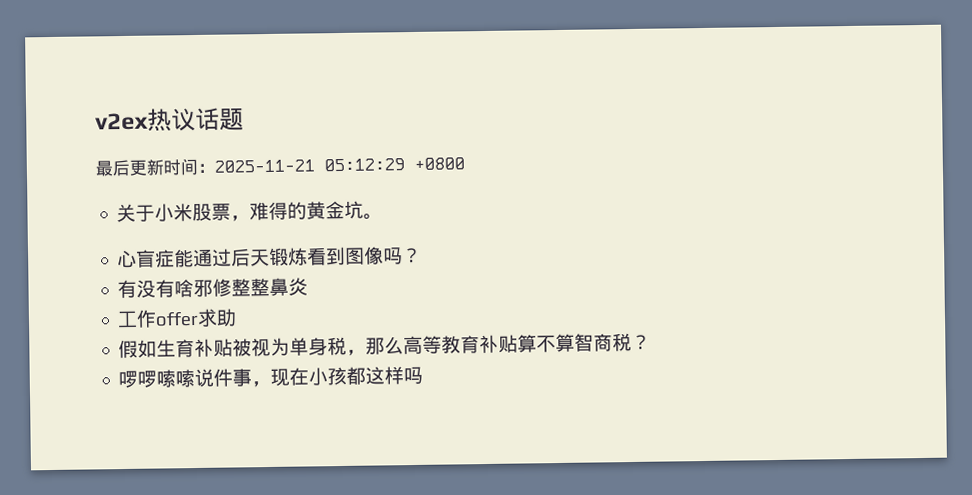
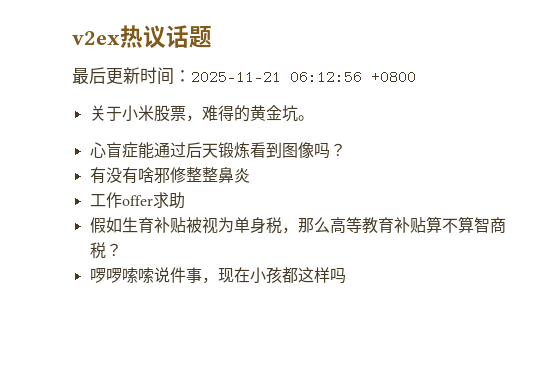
[324,158,405,172] 05:12:29 -> [290,70,362,84] 06:12:56

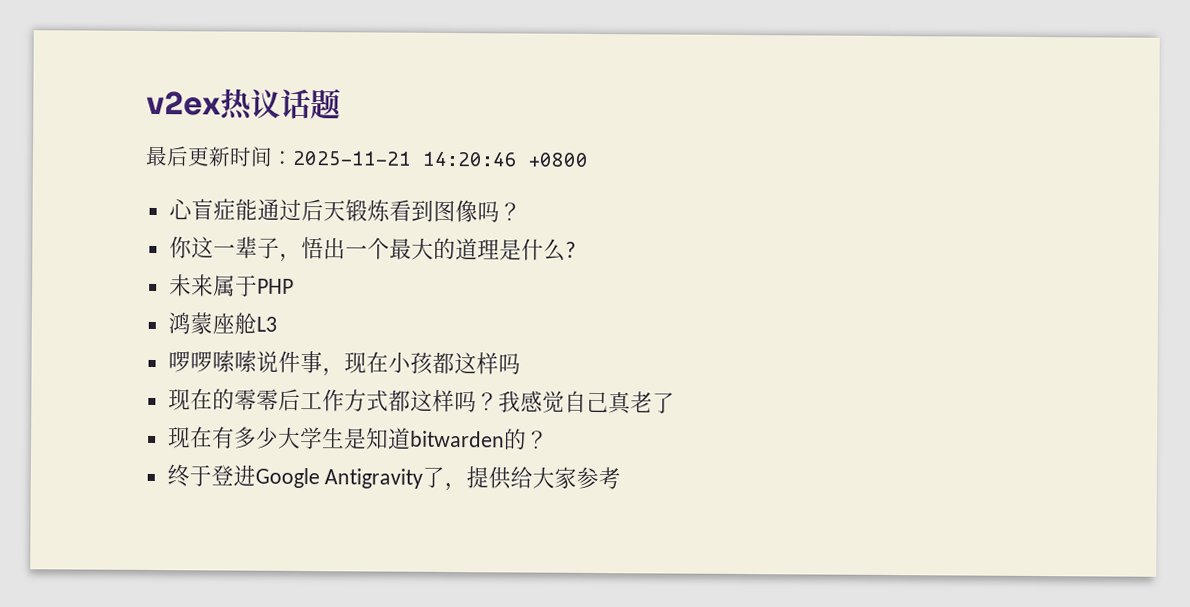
[290,70,362,84] 06:12:56 -> [422,151,518,167] 14:20:46
[89,105,314,122] // 关于小米股票，难得的黄金坑。 -> (589, 159) none
[89,167,250,184] [89,192,185,209] [89,216,506,234] [89,242,122,259] 有没有啥邪修整整鼻炎 // 工作offer求助 // 假如生育补贴被视为单身税，那么高等教育补贴算不算智商税？ -> [168,236,576,262] [168,274,294,297] [167,312,277,335] 你这一辈子，悟出一个最大的道理是什么? // 未来属于PHP // 鸿蒙座舱L3
(346, 275) none -> [167,388,675,415] [167,426,549,450] [166,464,622,492] // 现在的零零后工作方式都这样吗？我感觉自己真老了 // 现在有多少大学生是知道bitwarden的？ // 终于登进Google Antigravity了，提供给大家参考

